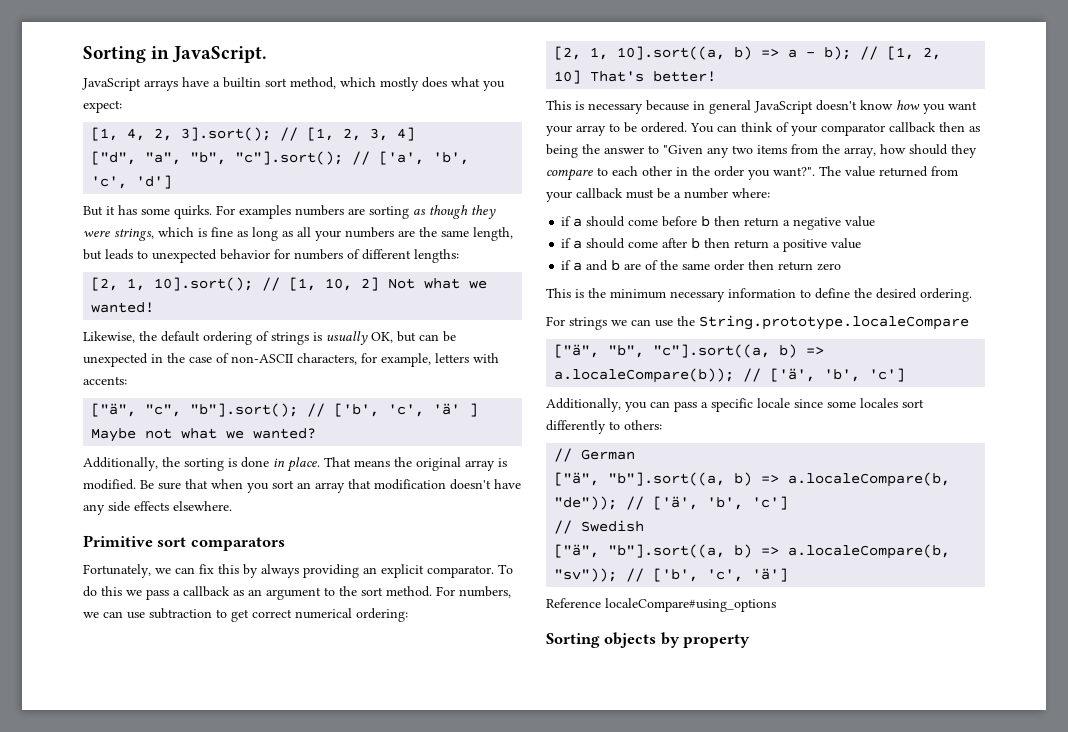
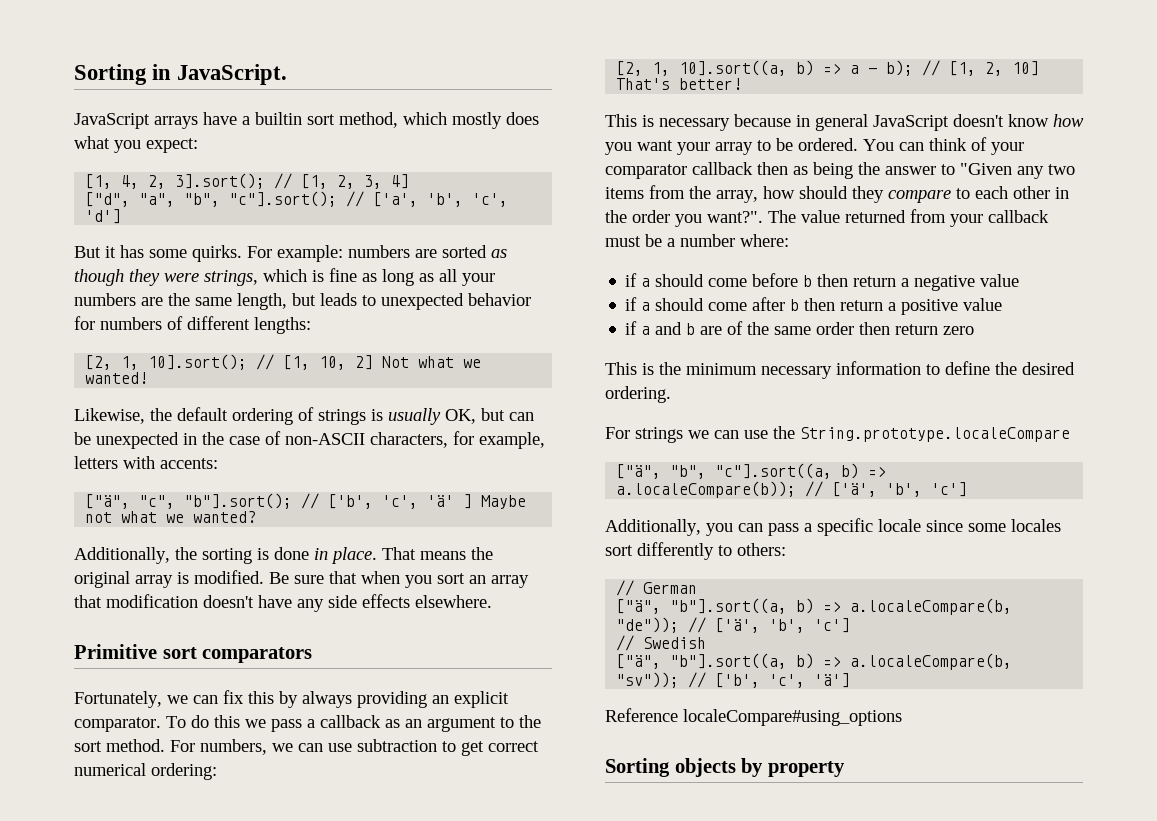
[239,205,409,219] examples numbers are sorting -> [277,245,487,262] example: numbers are sorted

